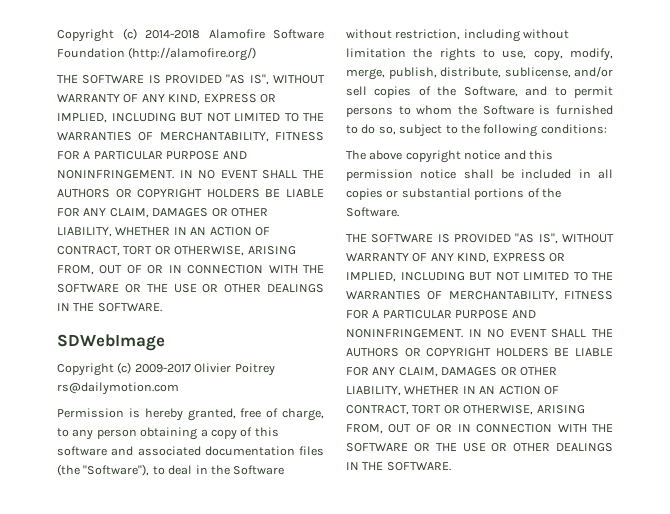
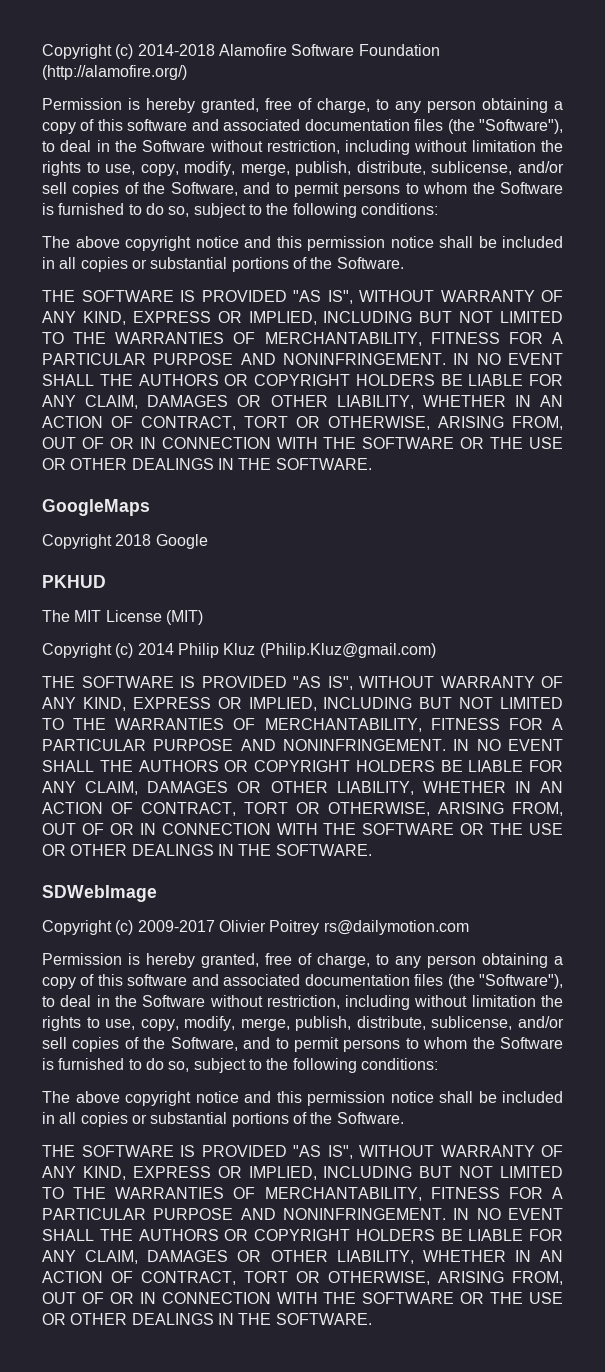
(257, 54) none -> [42,98,563,113] [42,119,563,134] [42,140,563,155] [42,161,564,176] [42,182,563,197] [42,203,438,218] [42,236,563,251] [42,257,404,272] [42,290,563,304] [42,311,563,325] [42,332,563,346] [42,353,563,365] [42,374,563,386] [42,395,563,409] [42,416,563,430] [42,437,563,449] [42,458,372,470] [42,499,150,516] [42,534,208,549] [42,575,106,588] [42,610,203,625] [42,643,436,658] // Permission is hereby granted, free of charge, to any person obtaining a copy of this software and associated documentation files (the "Software"), to deal in the Software without restriction, including without limitation the rights to use, copy, modify, merge, publish, distribute, sublicense, and/or sell copies of the Software, and to permit persons to whom the Software is furnished to do so, subject to the following conditions: // The above copyright notice and this permission notice shall be included in all copies or substantial portions of the Software. // THE SOFTWARE IS PROVIDED "AS IS", WITHOUT WARRANTY OF ANY KIND, EXPRESS OR IMPLIED, INCLUDING BUT NOT LIMITED TO THE WARRANTIES OF MERCHANTABILITY, FITNESS FOR A PARTICULAR PURPOSE AND NONINFRINGEMENT. IN NO EVENT SHALL THE AUTHORS OR COPYRIGHT HOLDERS BE LIABLE FOR ANY CLAIM, DAMAGES OR OTHER LIABILITY, WHETHER IN AN ACTION OF CONTRACT, TORT OR OTHERWISE, ARISING FROM, OUT OF OR IN CONNECTION WITH THE SOFTWARE OR THE USE OR OTHER DEALINGS IN THE SOFTWARE. // GoogleMaps // Copyright 2018 Google // PKHUD // The MIT License (MIT) // Copyright (c) 2014 Philip Kluz (Philip.Kluz@gmail.com)

